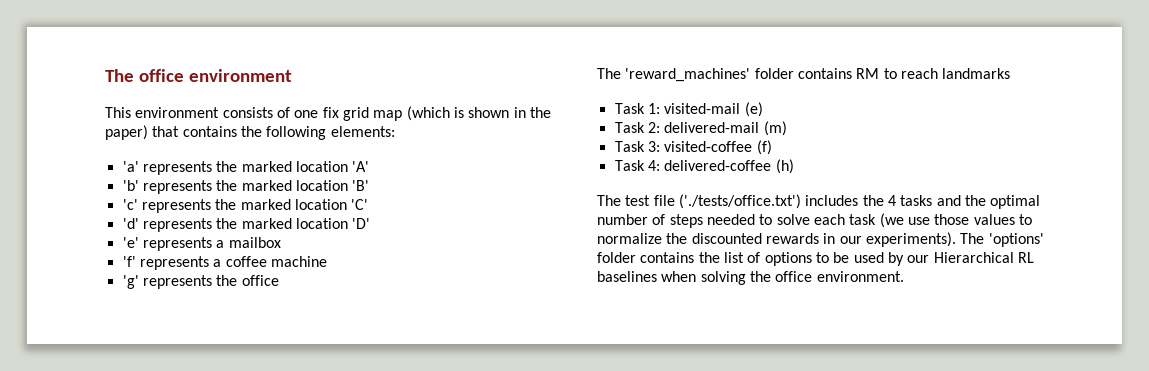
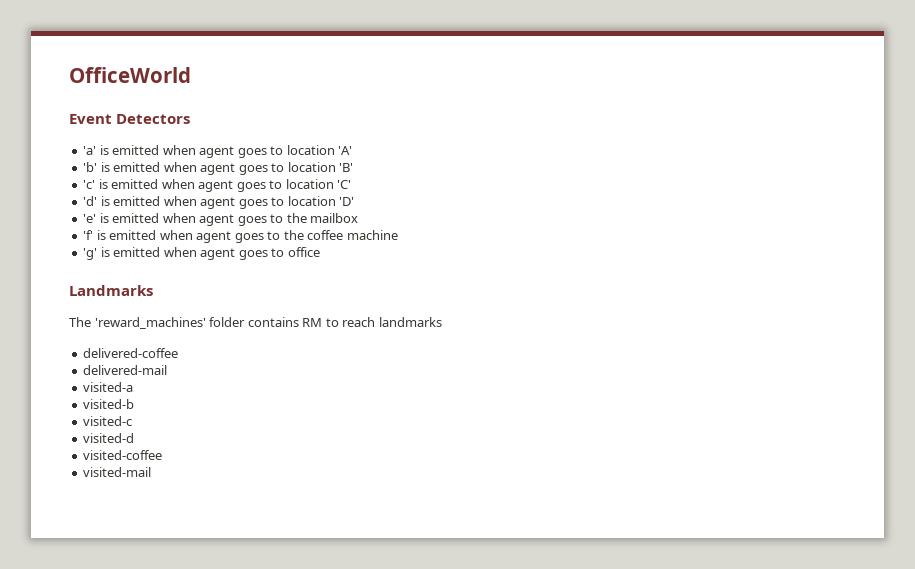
[105,69,292,82] [105,106,551,121] [105,125,395,140] [122,161,370,175] [122,180,370,194] [122,199,369,213] [122,218,371,232] [122,237,281,251] [122,256,327,270] [122,275,279,289] The office environment // This environment consists of one fix grid map (which is shown in the paper) that contains the following elements: // 'a' represents the marked location 'A' // 'b' represents the marked location 'B' // 'c' represents the marked location 'C' // 'd' represents the marked location 'D' // 'e' represents a mailbox // 'f' represents a coffee machine // 'g' represents the office -> [69,67,191,83] [69,114,191,124] [83,145,353,158] [83,162,354,175] [83,179,352,192] [83,196,355,209] [83,213,359,226] [83,230,398,243] [83,247,320,260] [69,285,153,296] OfficeWorld // Event Detectors // 'a' is emitted when agent goes to location 'A' // 'b' is emitted when agent goes to location 'B' // 'c' is emitted when agent goes to location 'C' // 'd' is emitted when agent goes to location 'D' // 'e' is emitted when agent goes to the mailbox // 'f' is emitted when agent goes to the coffee machine // 'g' is emitted when agent goes to office // Landmarks
[614,102,763,117] [614,121,787,136] [614,140,772,155] [614,159,794,174] [597,194,1041,209] [597,213,1032,228] [597,232,1044,247] [597,252,1034,266] [597,271,904,285] Task 1: visited-mail (e) // Task 2: delivered-mail (m) // Task 3: visited-coffee (f) // Task 4: delivered-coffee (h) // The test file ('./tests/office.txt') includes the 4 tasks and the optimal number of steps needed to solve each task (we use those values to normalize the discounted rewards in our experiments). The 'options' folder contains the list of options to be used by our Hierarchical RL baselines when solving the office environment. -> [83,348,179,358] [83,365,168,375] [83,382,134,392] [83,399,135,409] [83,416,133,426] [83,433,135,443] [83,450,163,460] [83,467,152,477] delivered-coffee // delivered-mail // visited-a // visited-b // visited-c // visited-d // visited-coffee // visited-mail

